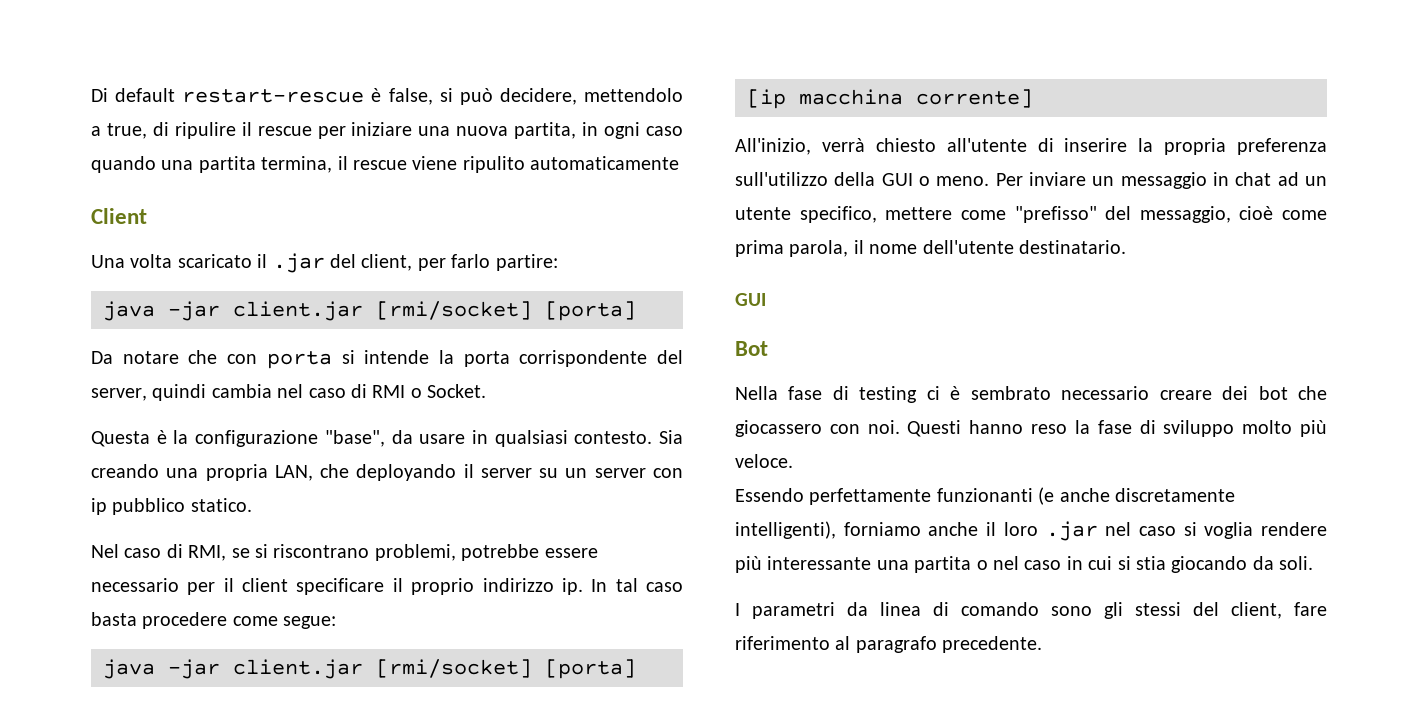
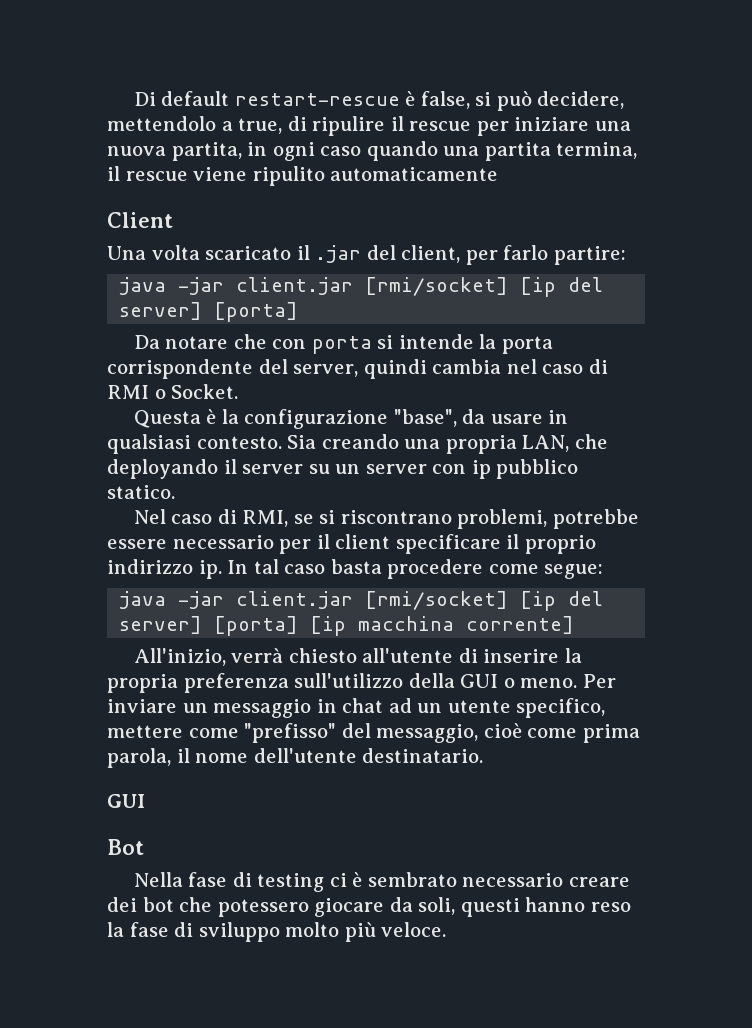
(532, 310) none -> [520,277,604,297] [119,302,203,320] [ip del server]
(532, 668) none -> [520,591,604,611] [119,616,203,634] [ip del server]
[735,420,962,437] giocassero con noi. Questi -> [217,897,520,917] potessero giocare da soli, questi
[735,487,1235,505] [735,521,1327,541] [735,556,1314,573] [735,602,1327,619] [735,636,1043,653] // Essendo perfettamente funzionanti (e anche discretamente intelligenti), forniamo anche il loro .jar nel caso si voglia rendere più interessante una partita o nel caso in cui si stia giocando da soli. // I parametri da linea di comando sono gli stessi del client, fare riferimento al paragrafo precedente. -> (447, 929) none

